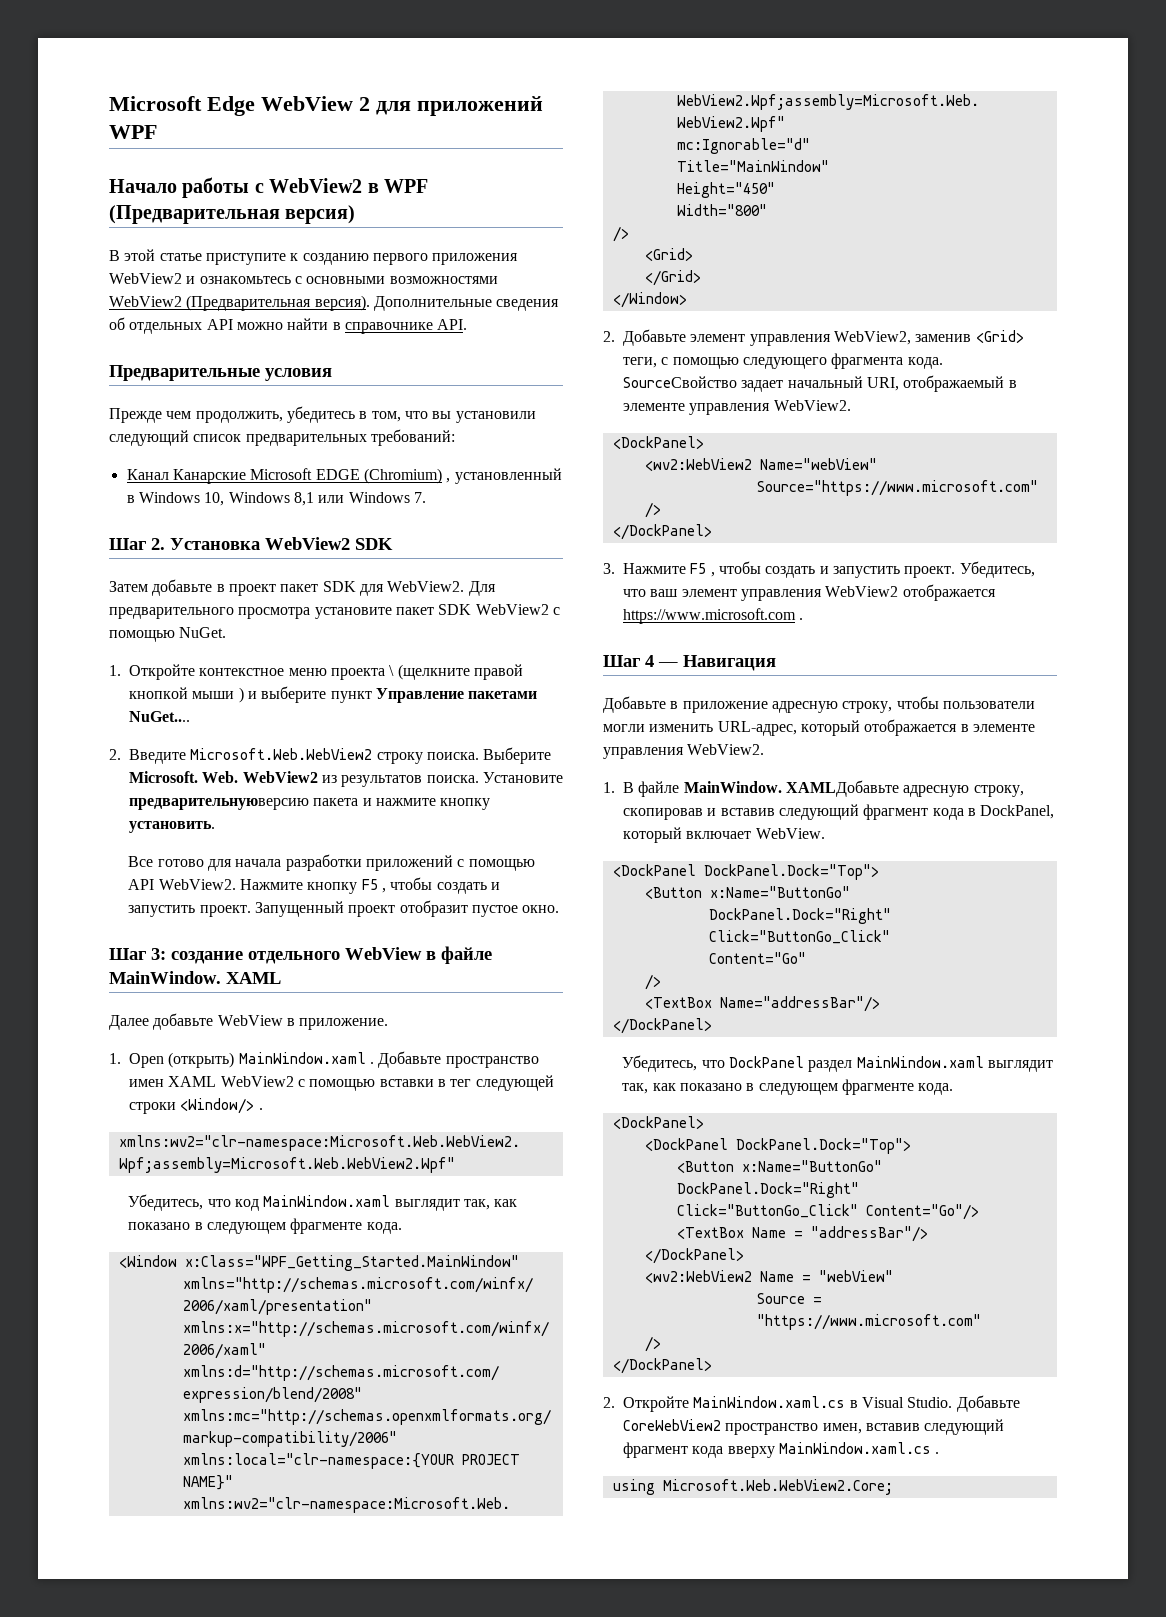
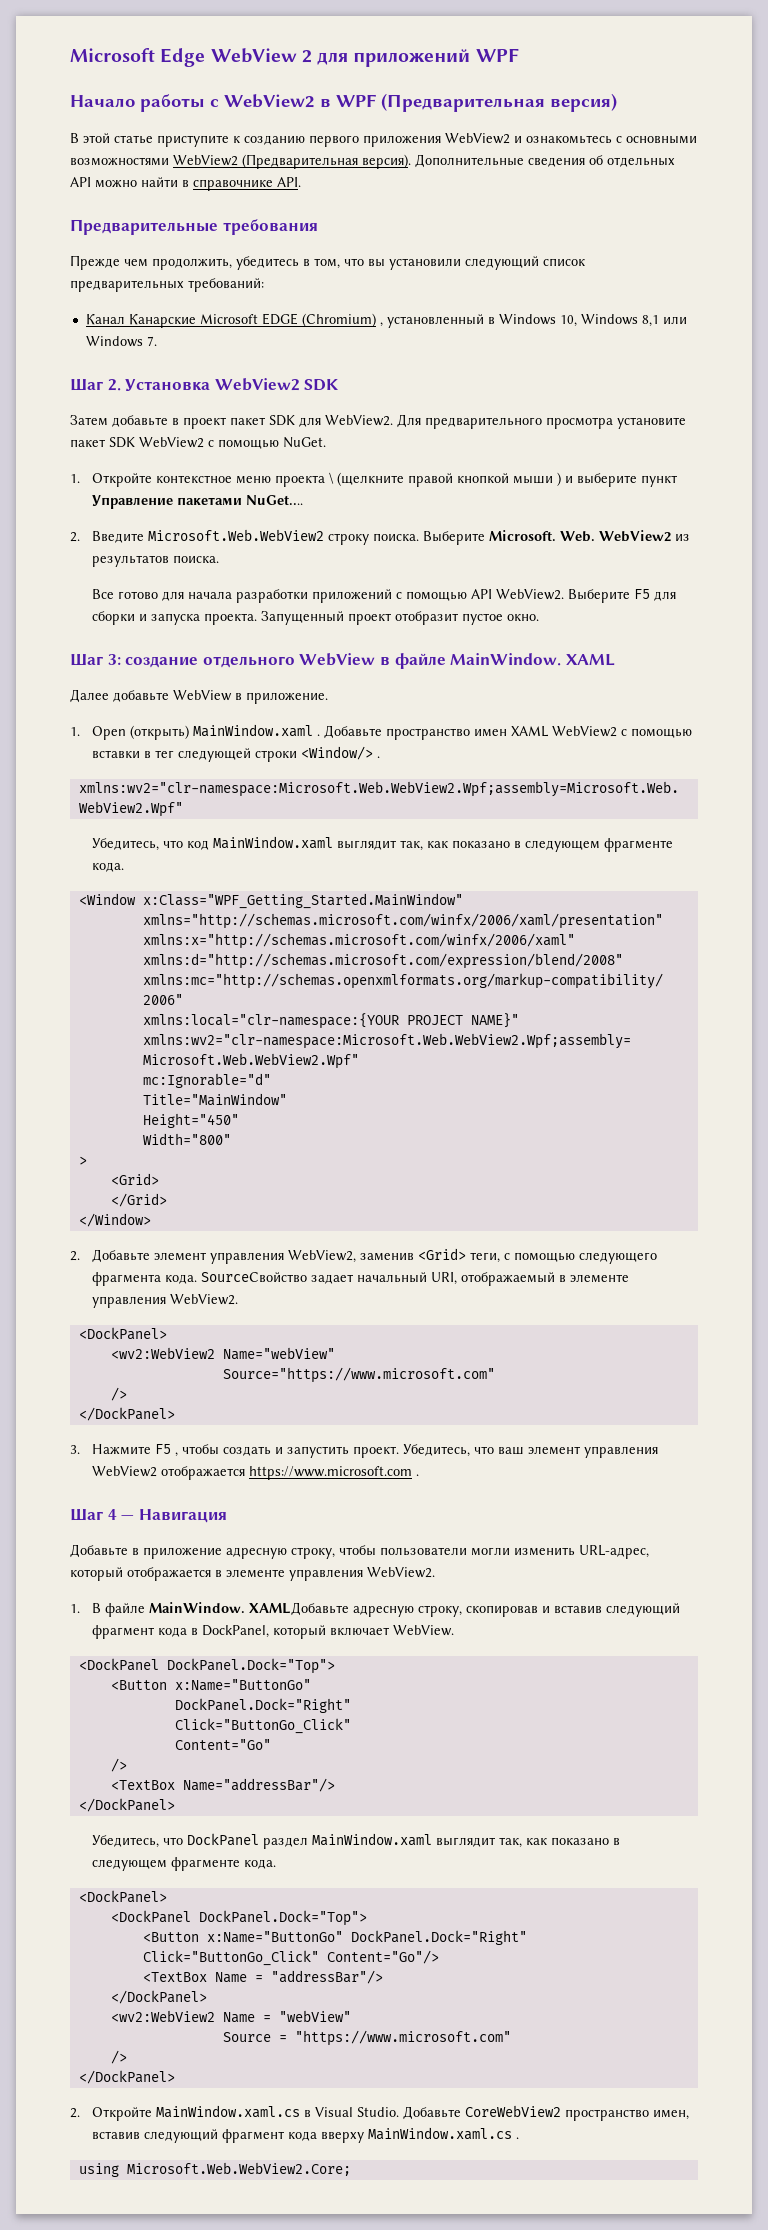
[265,368,332,381] условия -> [222,219,318,235] требования
[482,772,563,783] [129,798,491,810] [129,821,215,833] Установите предварительнуюверсию пакета и нажмите кнопку установить. -> (219, 559) none
[240,877,500,894] [128,905,251,917] Нажмите кнопку F5 , чтобы создать и запустить проект. -> [567,589,676,603] [91,611,257,625] Выберите F5 для сборки и запуска проекта.
[612,226,629,242] /> -> [78,1156,87,1165] >

